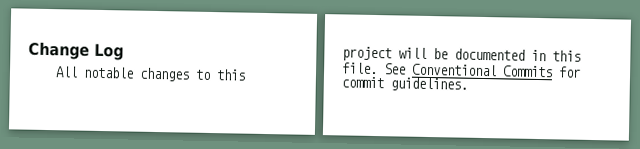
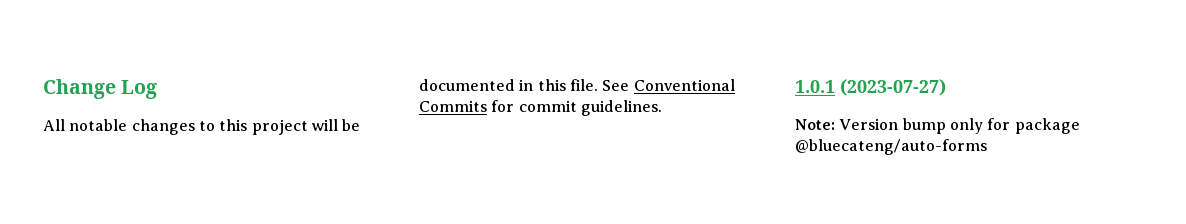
(468, 84) none -> [795,79,946,96] [795,118,1080,134] [795,139,987,155] // 1.0.1 (2023-07-27) // Note: Version bump only for package @bluecateng/auto-forms

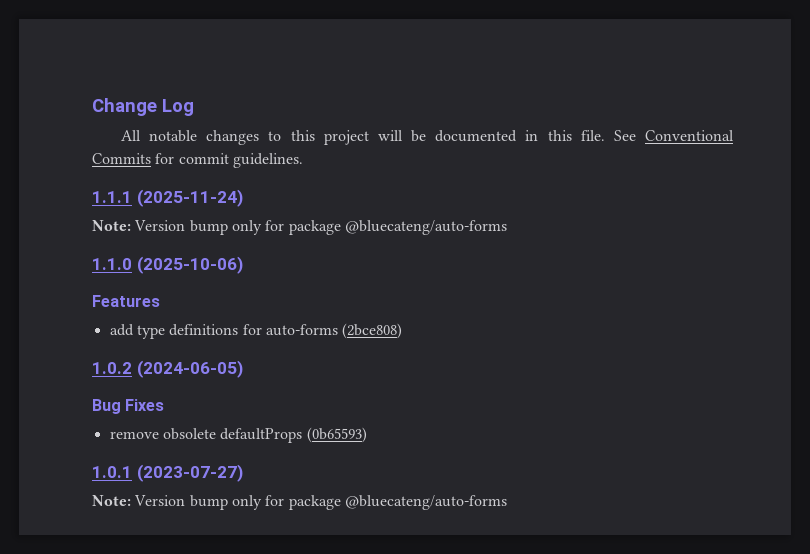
(662, 108) none -> [92,189,243,207] [92,220,507,235] [92,256,243,274] [92,295,160,307] [109,323,403,339] [92,360,243,378] [92,399,165,414] [109,427,367,443] // 1.1.1 (2025-11-24) // Note: Version bump only for package @bluecateng/auto-forms // 1.1.0 (2025-10-06) // Features // add type definitions for auto-forms (2bce808) // 1.0.2 (2024-06-05) // Bug Fixes // remove obsolete defaultProps (0b65593)

